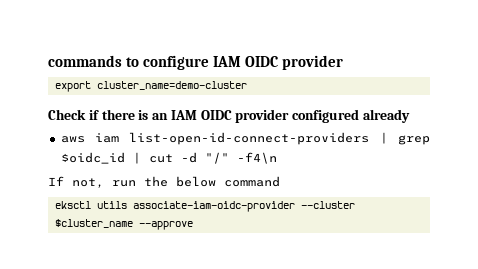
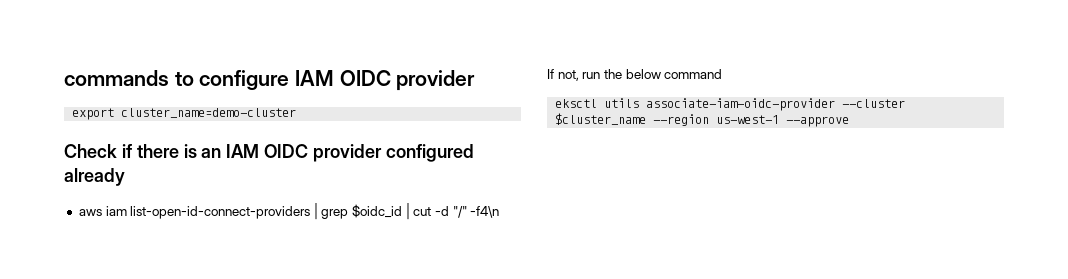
(133, 223) none -> [653,114,780,126] --region us-west-1

